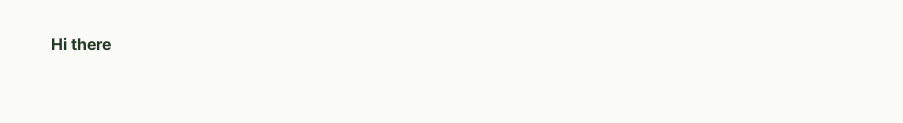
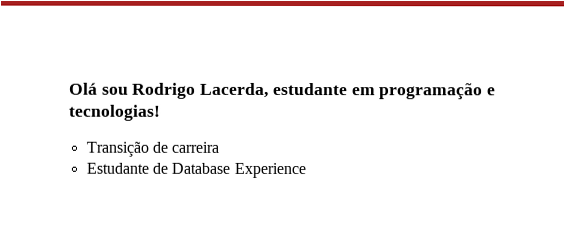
[51,37,112,51] Hi there -> [69,82,497,100] [68,104,161,121] [85,141,220,157] [85,162,306,179] Olá sou Rodrigo Lacerda, estudante em programação e tecnologias! // Transição de carreira // Estudante de Database Experience

